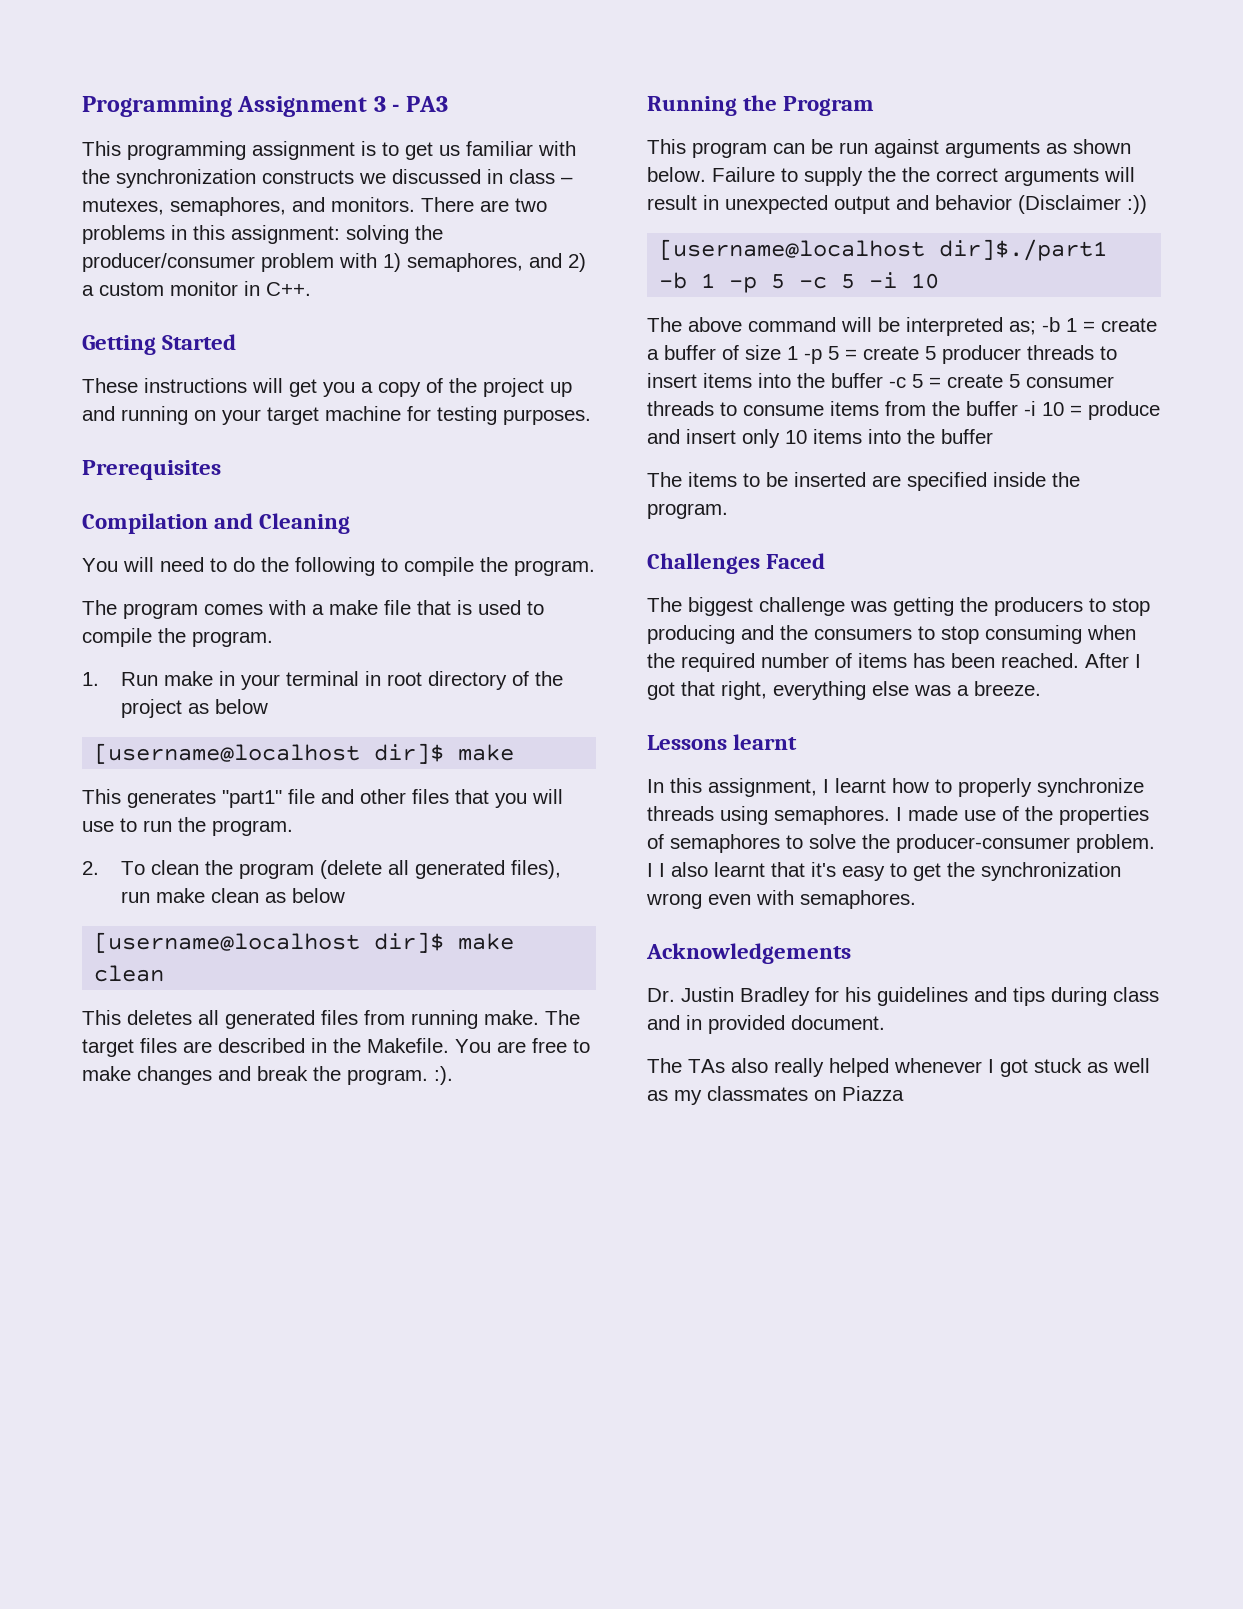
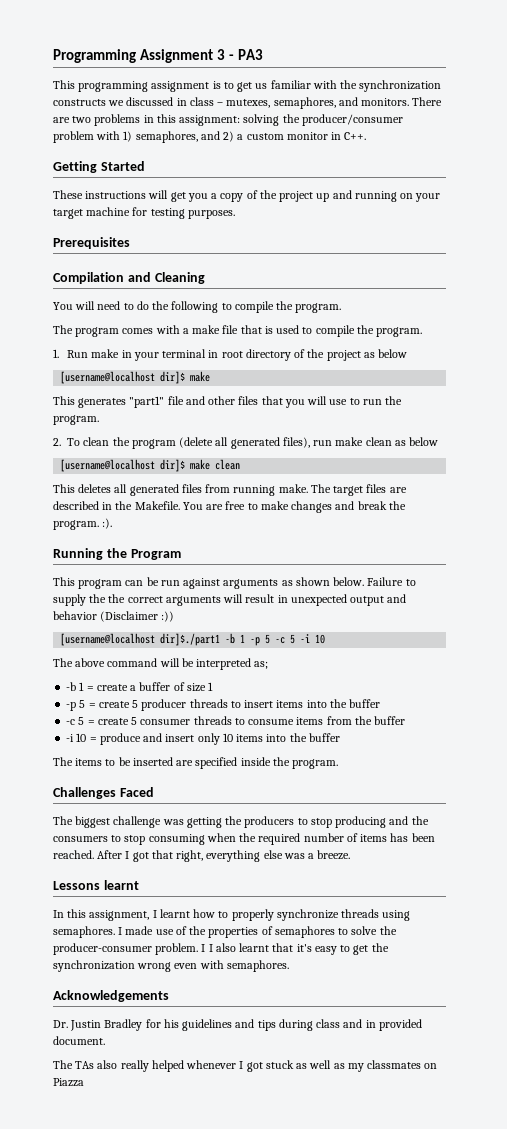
(1036, 328) none -> (269, 665) //
(798, 353) none -> (214, 686) //
(883, 380) none -> (381, 703) //
(1018, 408) none -> (406, 720) //

